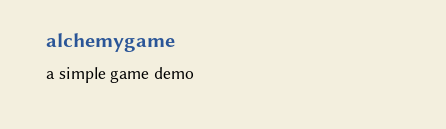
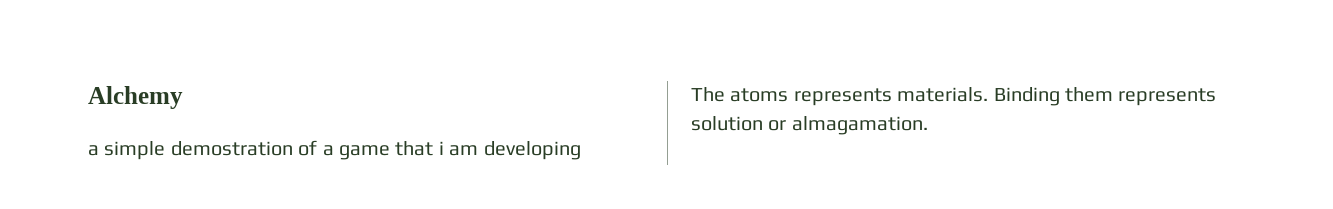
[46,33,175,52] alchemygame -> [88,86,183,109] Alchemy
[110,67,195,83] game demo -> [170,140,581,160] [691,87,1217,106] [691,116,928,135] demostration of a game that i am developing // The atoms represents materials. Binding them represents solution or almagamation.

